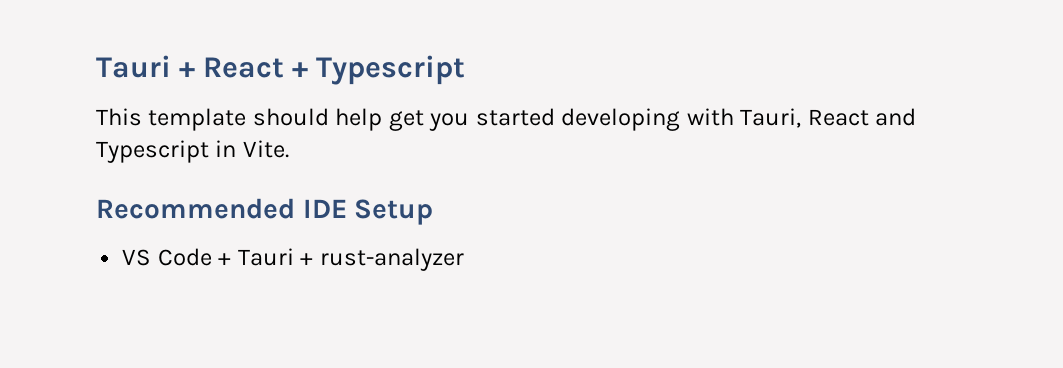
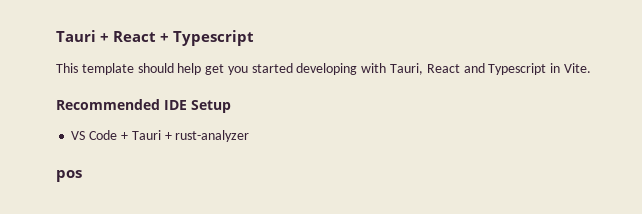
(464, 259) none -> [56,170,82,182] // pos

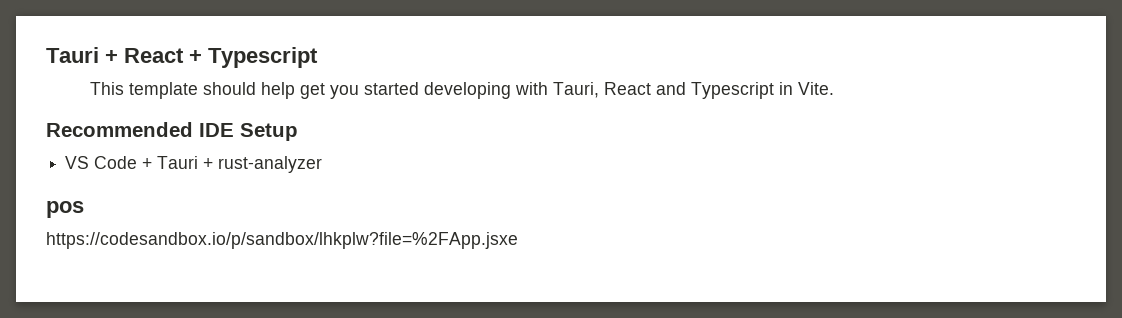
(82, 176) none -> [46,232,518,249] // https://codesandbox.io/p/sandbox/lhkplw?file=%2FApp.jsxe

